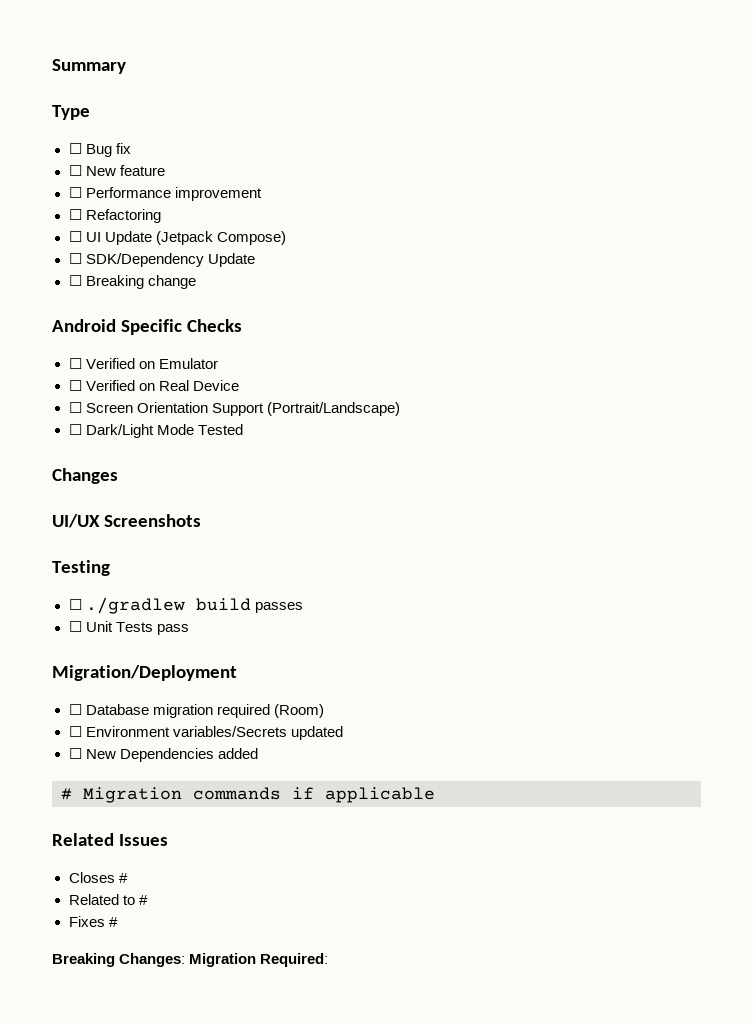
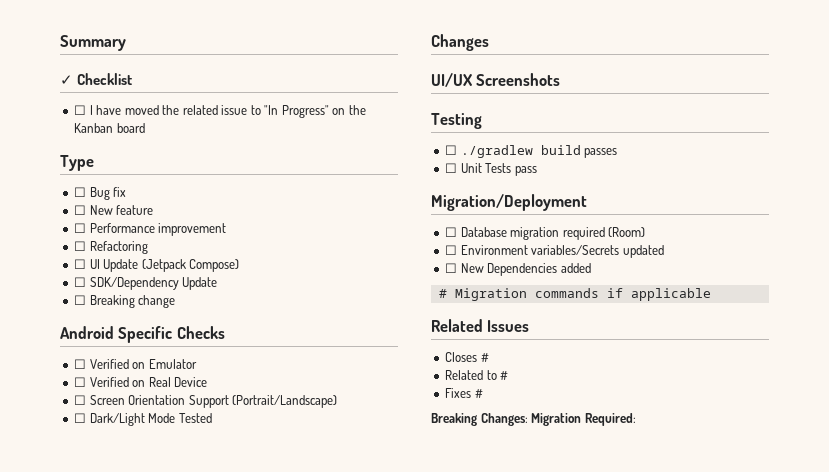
(126, 66) none -> [60,73,133,85] [74,105,366,118] [74,123,145,133] // ✓ Checklist // ☐ I have moved the related issue to "In Progress" on the Kanban board

